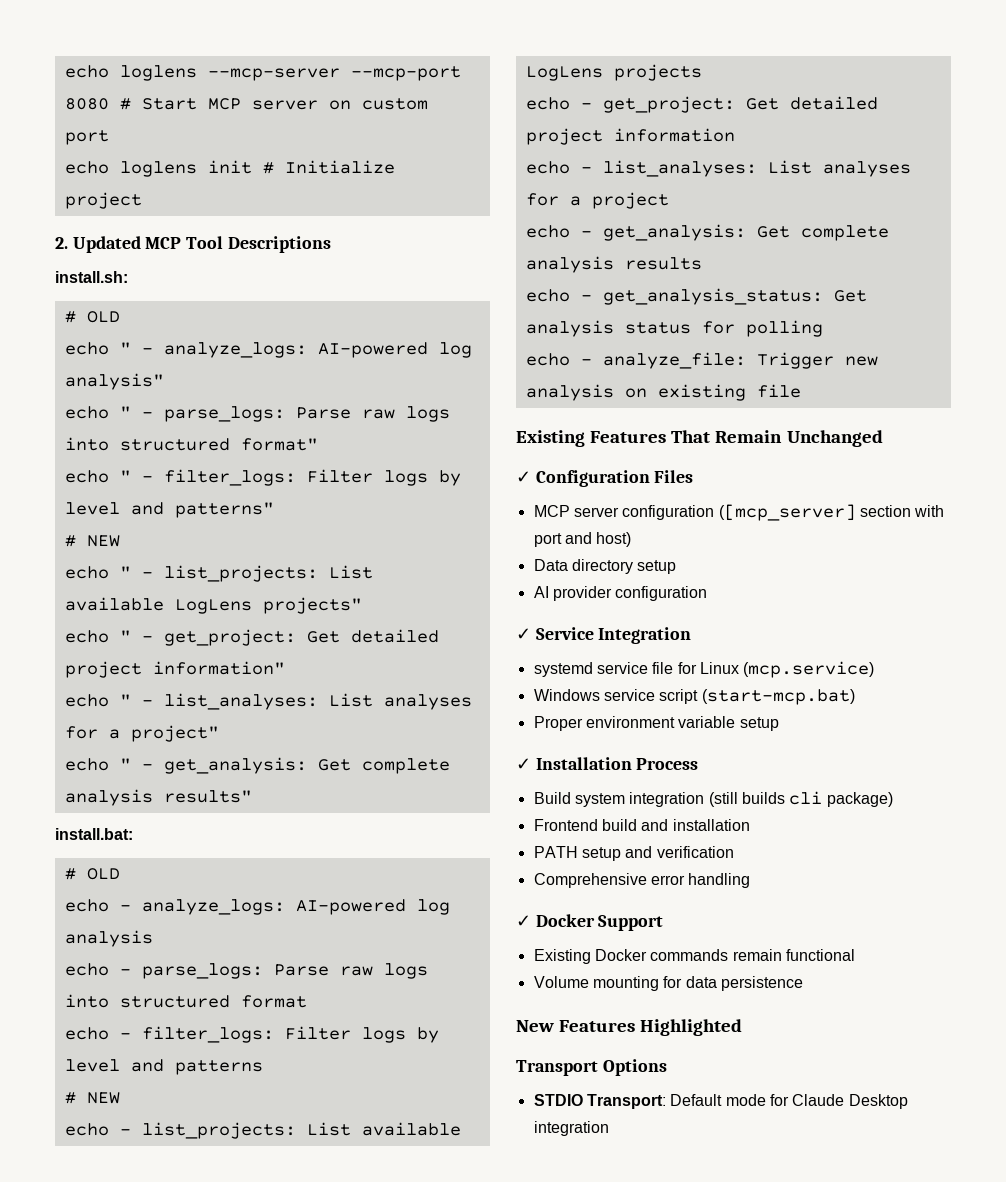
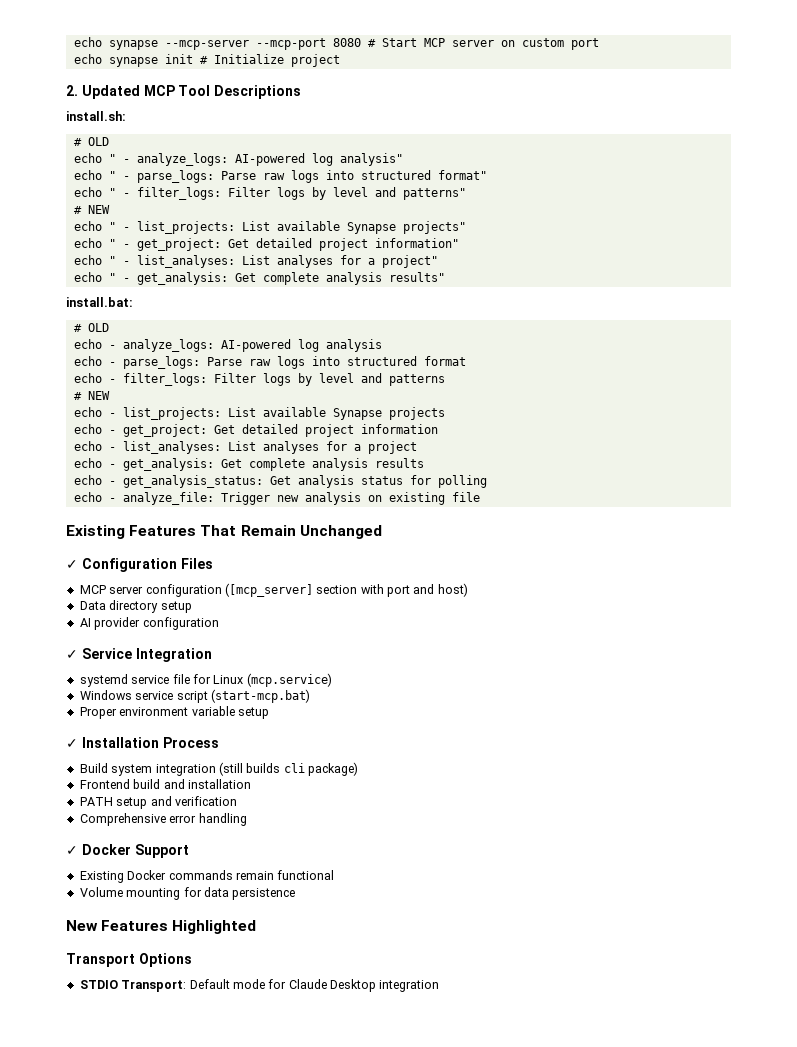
[64,65,197,81] echo loglens -> [73,37,158,50] echo synapse
[119,161,197,177] loglens -> [108,57,158,67] synapse
[174,599,252,614] LogLens -> [346,222,396,234] Synapse
[525,66,603,81] LogLens -> [332,408,382,420] Synapse

